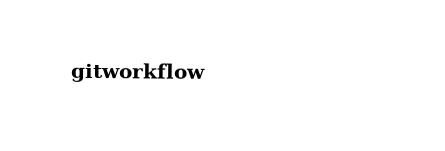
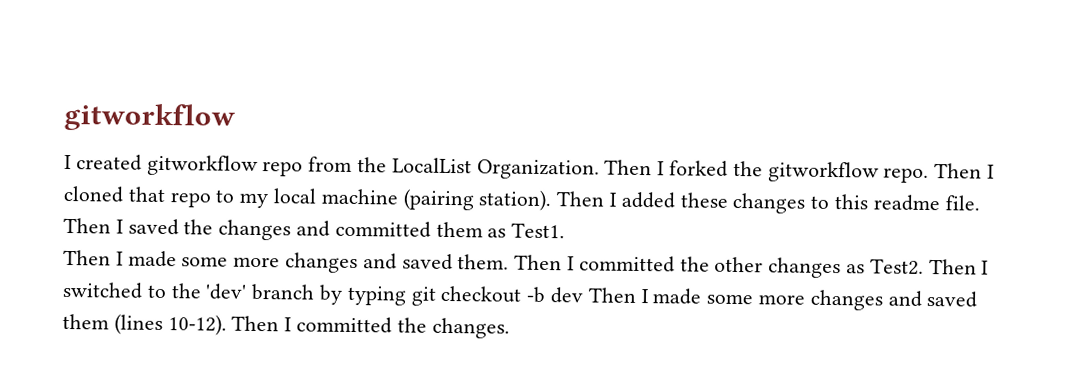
[70,62,206,83] gitworkflow -> [64,102,236,132] [64,154,996,184] [63,185,980,214] [63,217,566,241] [63,249,990,279] [62,281,978,311] [62,313,510,339] gitworkflow // I created gitworkflow repo from the LocalList Organization. Then I forked the gitworkflow repo. Then I cloned that repo to my local machine (pairing station). Then I added these changes to this readme file. Then I saved the changes and committed them as Test1. // Then I made some more changes and saved them. Then I committed the other changes as Test2. Then I switched to the 'dev' branch by typing git checkout -b dev Then I made some more changes and saved them (lines 10-12). Then I committed the changes.

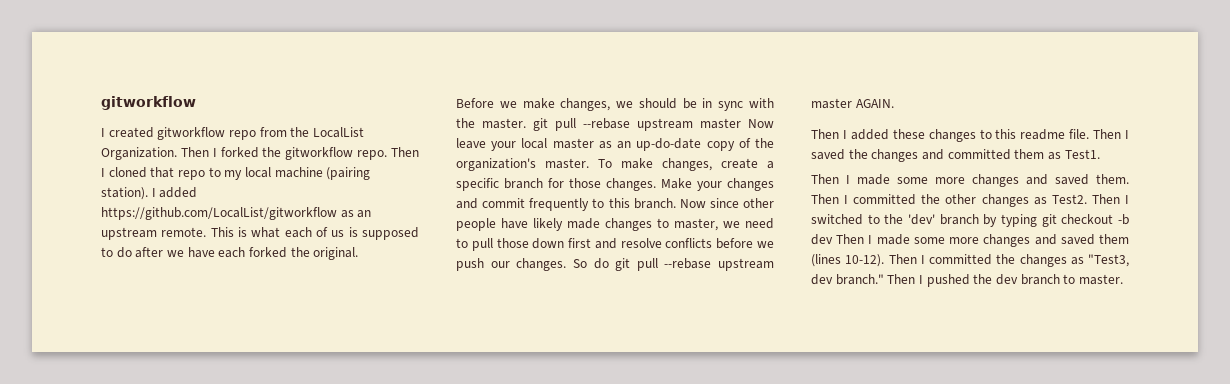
(553, 200) none -> [151,187,198,198] [101,207,372,220] [101,227,420,240] [101,247,359,260] [456,98,774,111] [456,118,774,131] [456,138,774,151] [456,158,774,171] [456,178,774,191] [456,198,774,211] [456,218,774,231] [456,238,774,251] [456,258,774,271] [811,98,894,109] I added https://github.com/LocalList/gitworkflow as an upstream remote. This is what each of us is supposed to do after we have each forked the original. // Before we make changes, we should be in sync with the master. git pull --rebase upstream master Now leave your local master as an up-do-date copy of the organization's master. To make changes, create a specific branch for those changes. Make your changes and commit frequently to this branch. Now since other people have likely made changes to master, we need to pull those down first and resolve conflicts before we push our changes. So do git pull --rebase upstream master AGAIN. //
[431,317,510,339] changes. -> [1019,254,1129,267] [811,274,1123,287] changes as "Test3, dev branch." Then I pushed the dev branch to master.

